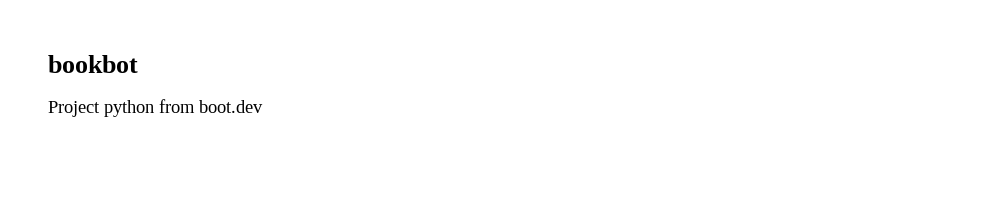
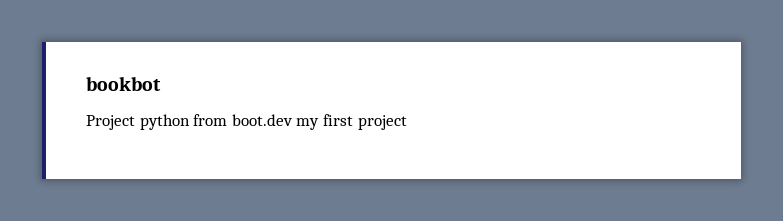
(263, 106) none -> [296,114,407,130] my first project

